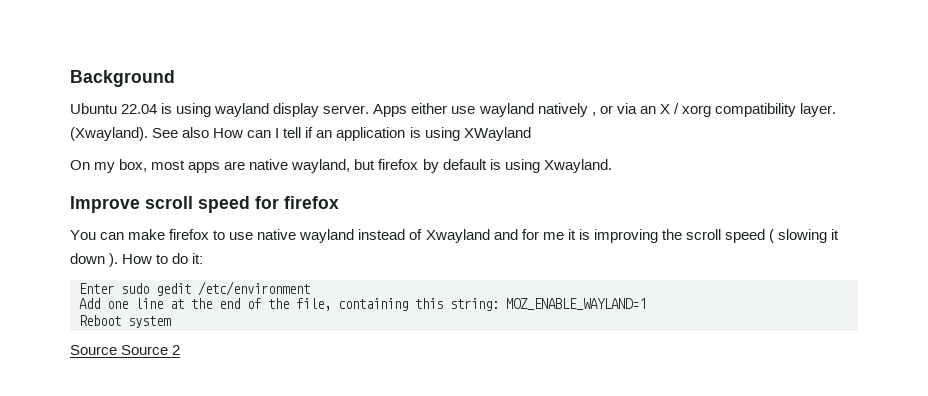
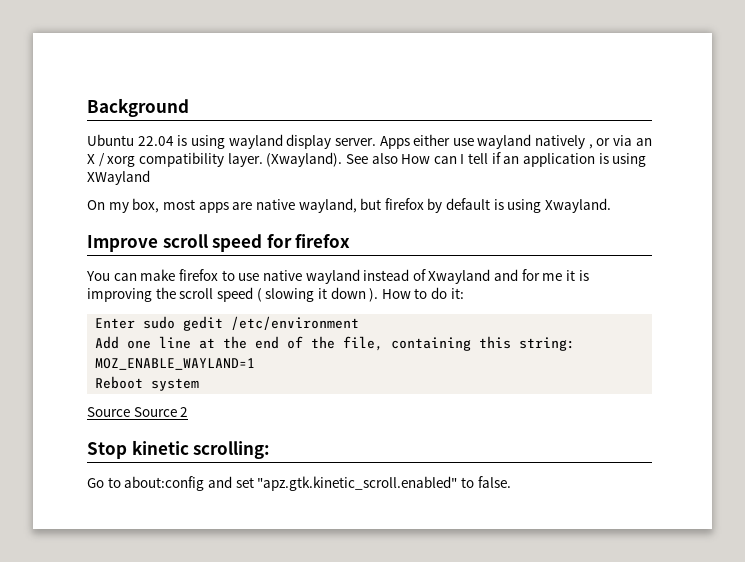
(181, 350) none -> [87,440,271,459] [87,476,511,491] // Stop kinetic scrolling: // Go to about:config and set "apz.gtk.kinetic_scroll.enabled" to false.

